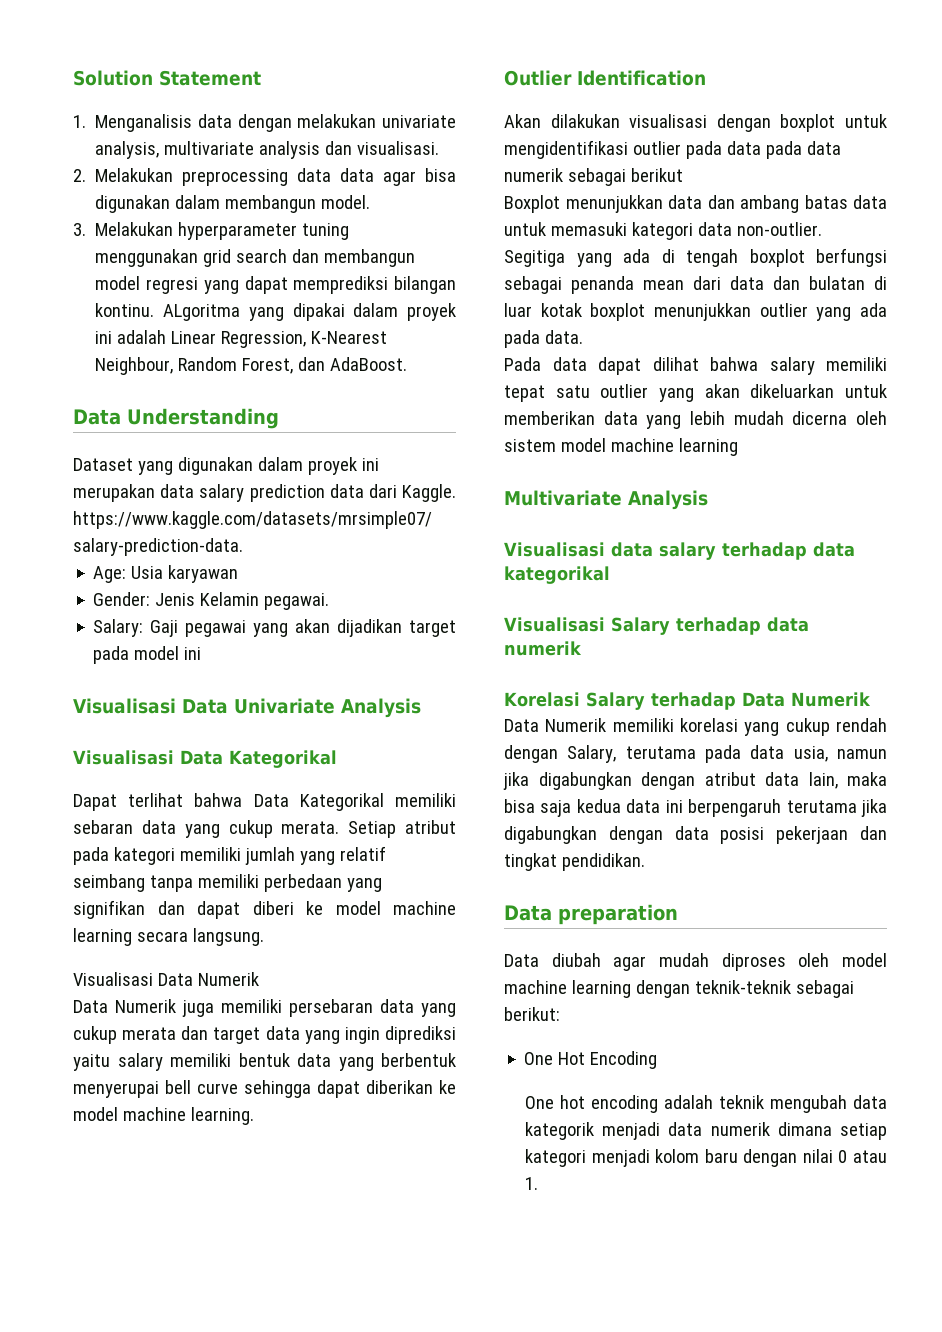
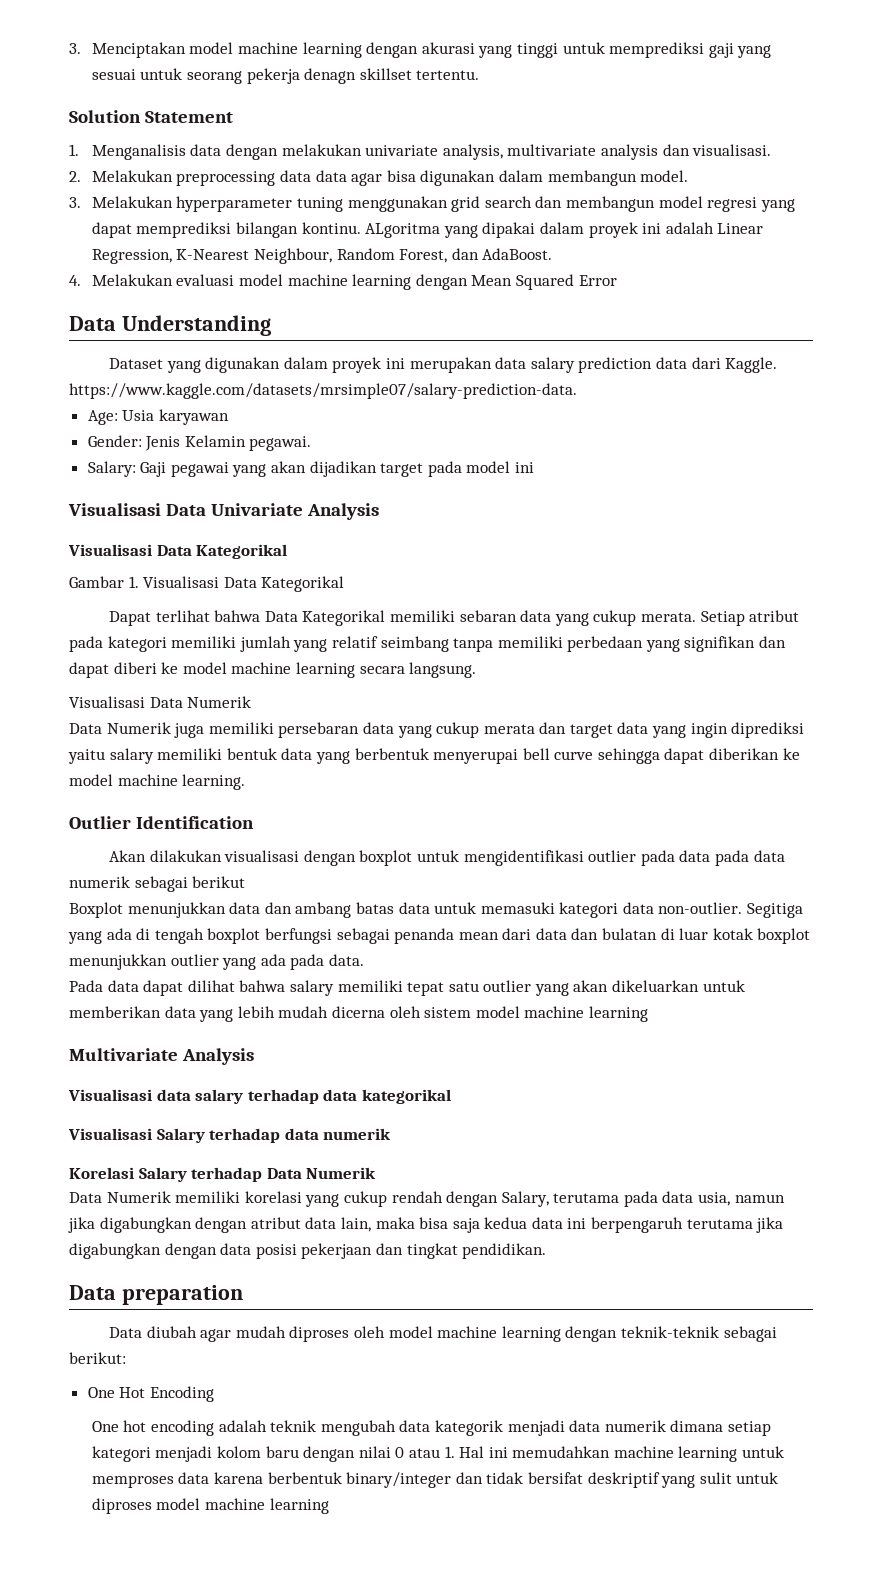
(73, 78) none -> [69,42,772,58] [91,68,480,84] 3. Menciptakan model machine learning dengan akurasi yang tinggi untuk memprediksi gaji yang sesuai untuk seorang pekerja denagn skillset tertentu. //
(408, 364) none -> [69,274,617,290] // 4. Melakukan evaluasi model machine learning dengan Mean Squared Error
(337, 759) none -> [69,576,345,592] // Gambar 1. Visualisasi Data Kategorikal
(538, 1183) none -> [459,1446,785,1462] [91,1472,779,1488] [91,1498,329,1514] Hal ini memudahkan machine learning untuk memproses data karena berbentuk binary/integer dan tidak bersifat deskriptif yang sulit untuk diproses model machine learning

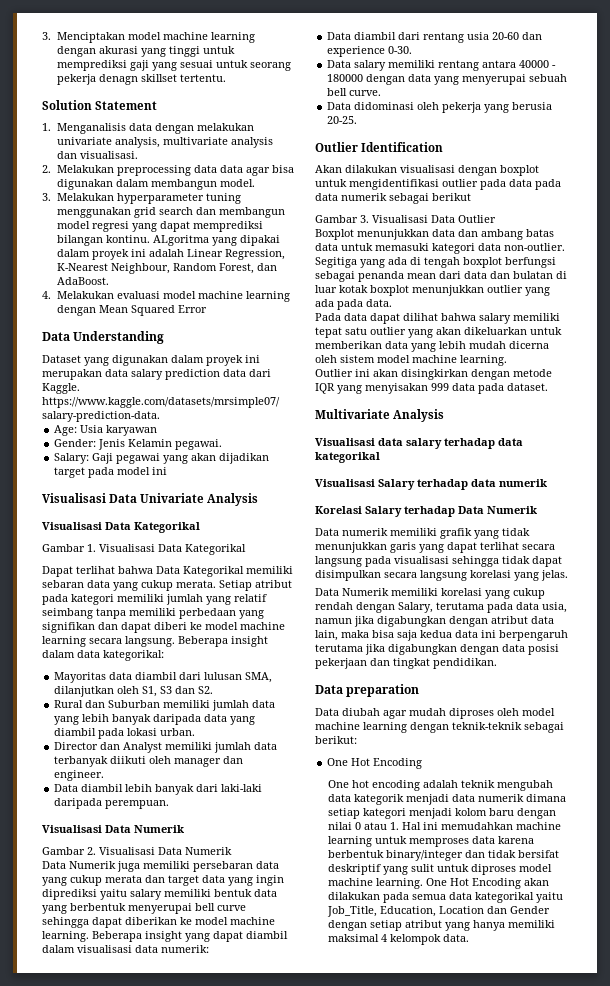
(477, 670) // -> [178,636,268,647] [42,650,164,661] [54,672,273,683] [54,686,214,697] [54,700,276,711] [54,714,256,725] [54,728,196,739] [54,742,278,753] [54,756,244,767] [54,770,105,781] [54,784,263,795] [54,798,170,809] [42,825,184,833] [42,847,96,855] Beberapa insight dalam data kategorikal: // Mayoritas data diambil dari lulusan SMA, dilanjutkan oleh S1, S3 dan S2. // Rural dan Suburban memiliki jumlah data yang lebih banyak daripada data yang diambil pada lokasi urban. // Director dan Analyst memiliki jumlah data terbanyak diikuti oleh manager dan engineer. // Data diambil lebih banyak dari laki-laki daripada perempuan. // Visualisasi Data Numerik // Gambar 2.
(246, 782) none -> [92,931,288,942] [42,945,209,953] [327,32,543,43] [327,46,413,57] [327,60,557,71] [327,74,568,85] [327,88,382,96] [327,102,553,113] [327,116,358,124] Beberapa insight yang dapat diambil dalam visualisasi data numerik: // Data diambil dari rentang usia 20-60 dan experience 0-30. // Data salary memiliki rentang antara 40000 - 180000 dengan data yang menyerupai sebuah bell curve. // Data didominasi oleh pekerja yang berusia 20-25.
(246, 882) none -> [315,215,496,223] // Gambar 3. Visualisasi Data Outlier
[588,1006,648,1022] learning -> [460,355,507,366] [315,369,552,380] [315,383,548,394] learning. // Outlier ini akan disingkirkan dengan metode IQR yang menyisakan 999 data pada dataset.
(377, 1173) none -> [315,528,530,539] [315,542,555,553] [315,556,562,567] [315,570,568,581] // Data numerik memiliki grafik yang tidak menunjukkan garis yang dapat terlihat secara langsung pada visualisasi sehingga tidak dapat disimpulkan secara langsung korelasi yang jelas.
[269,1498,329,1514] learning -> [376,878,550,889] [328,892,564,903] [327,906,551,917] [328,920,556,931] [328,934,470,945] learning. One Hot Encoding akan dilakukan pada semua data kategorikal yaitu Job_Title, Education, Location dan Gender dengan setiap atribut yang hanya memiliki maksimal 4 kelompok data.

